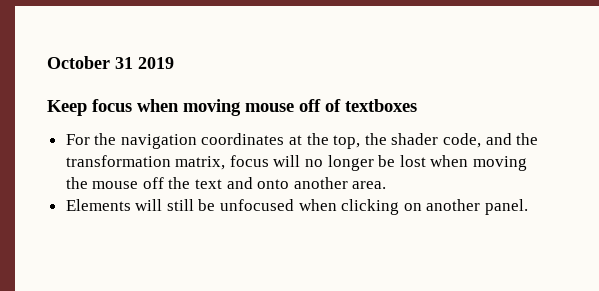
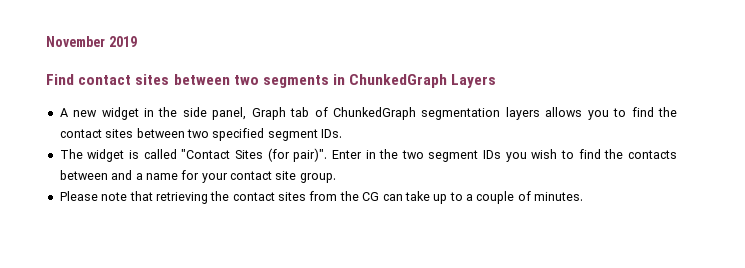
[47,56,133,69] October 31 -> [46,36,105,47] November
[47,99,417,116] [65,133,539,149] [65,155,528,171] [65,177,387,189] [65,199,529,215] Keep focus when moving mouse off of textboxes // For the navigation coordinates at the top, the shader code, and the transformation matrix, focus will no longer be lost when moving the mouse off the text and onto another area. // Elements will still be unfocused when clicking on another panel. -> [46,74,497,88] [59,107,677,120] [59,128,342,141] [59,148,678,162] [59,170,336,183] [59,191,584,204] Find contact sites between two segments in ChunkedGraph Layers // A new widget in the side panel, Graph tab of ChunkedGraph segmentation layers allows you to find the contact sites between two specified segment IDs. // The widget is called "Contact Sites (for pair)". Enter in the two segment IDs you wish to find the contacts between and a name for your contact site group. // Please note that retrieving the contact sites from the CG can take up to a couple of minutes.

